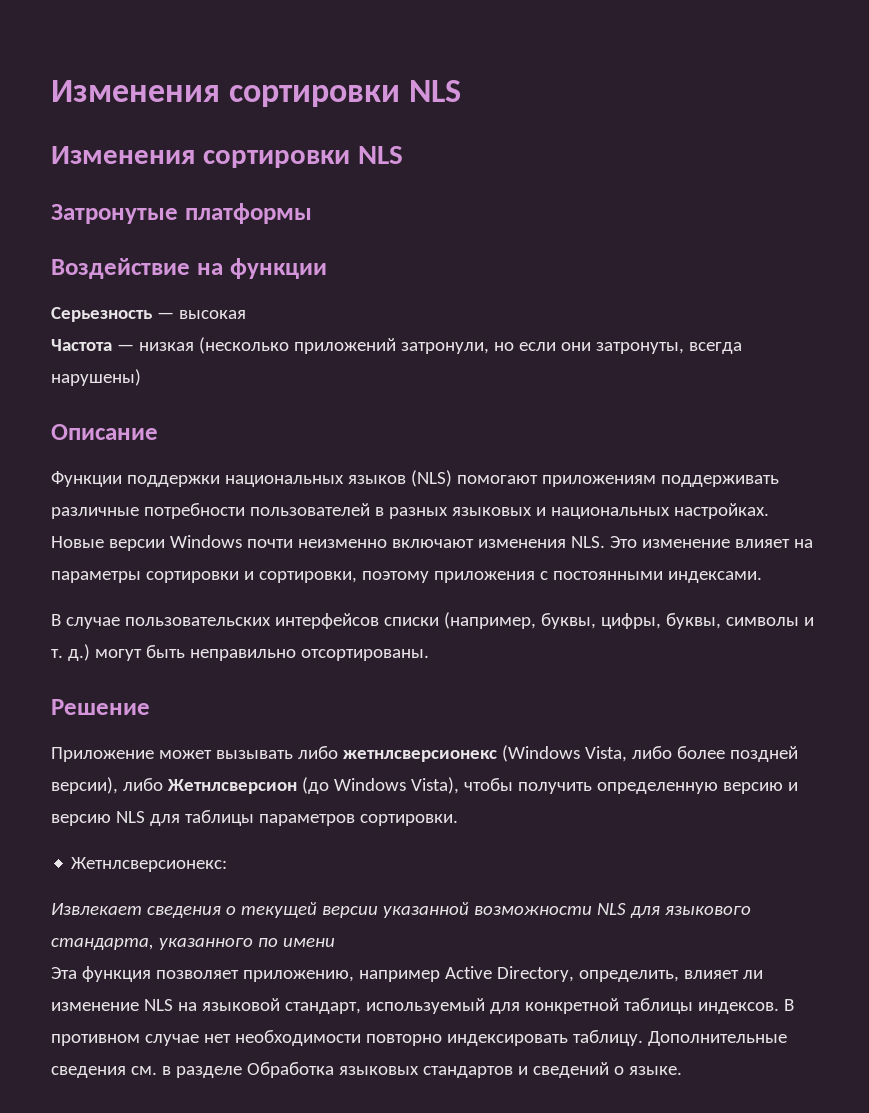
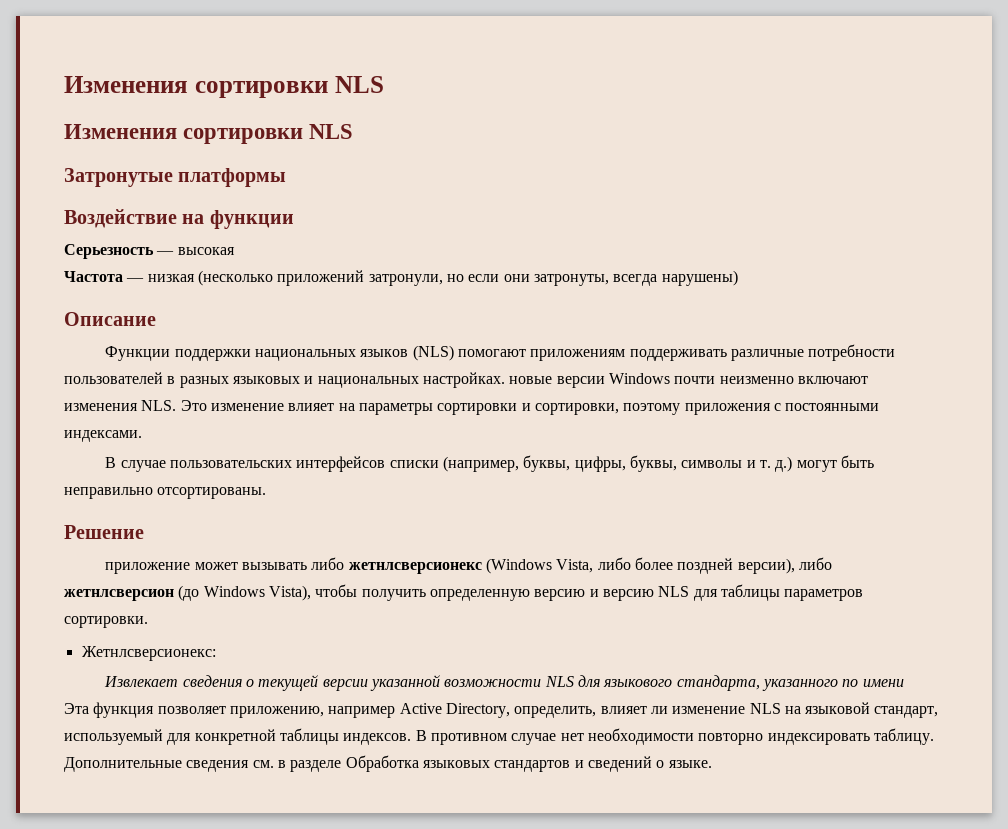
[51,536,104,548] Новые -> [509,376,553,384] новые
[51,747,154,762] Приложение -> [105,562,191,574] приложение
[166,779,297,794] Жетнлсверсион -> [64,589,174,601] жетнлсверсион

